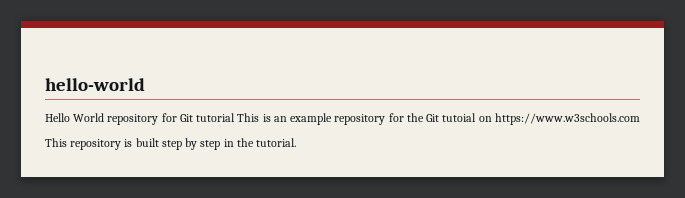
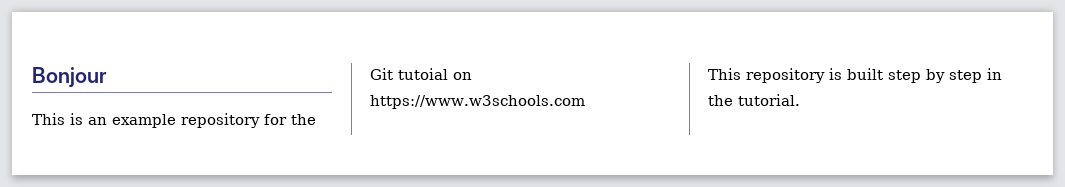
[45,78,145,91] [45,113,236,125] hello-world // Hello World repository for Git tutorial -> [32,67,107,88] Bonjour //

